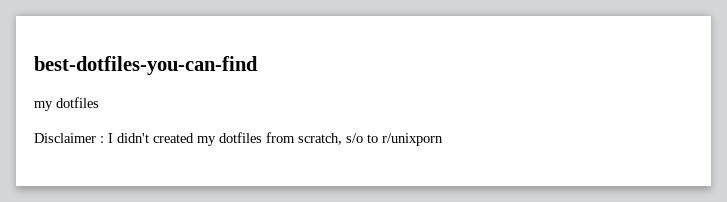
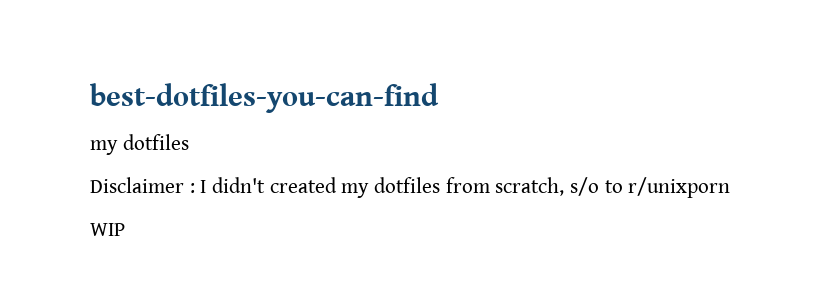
(443, 139) none -> [90,223,125,236] // WIP

